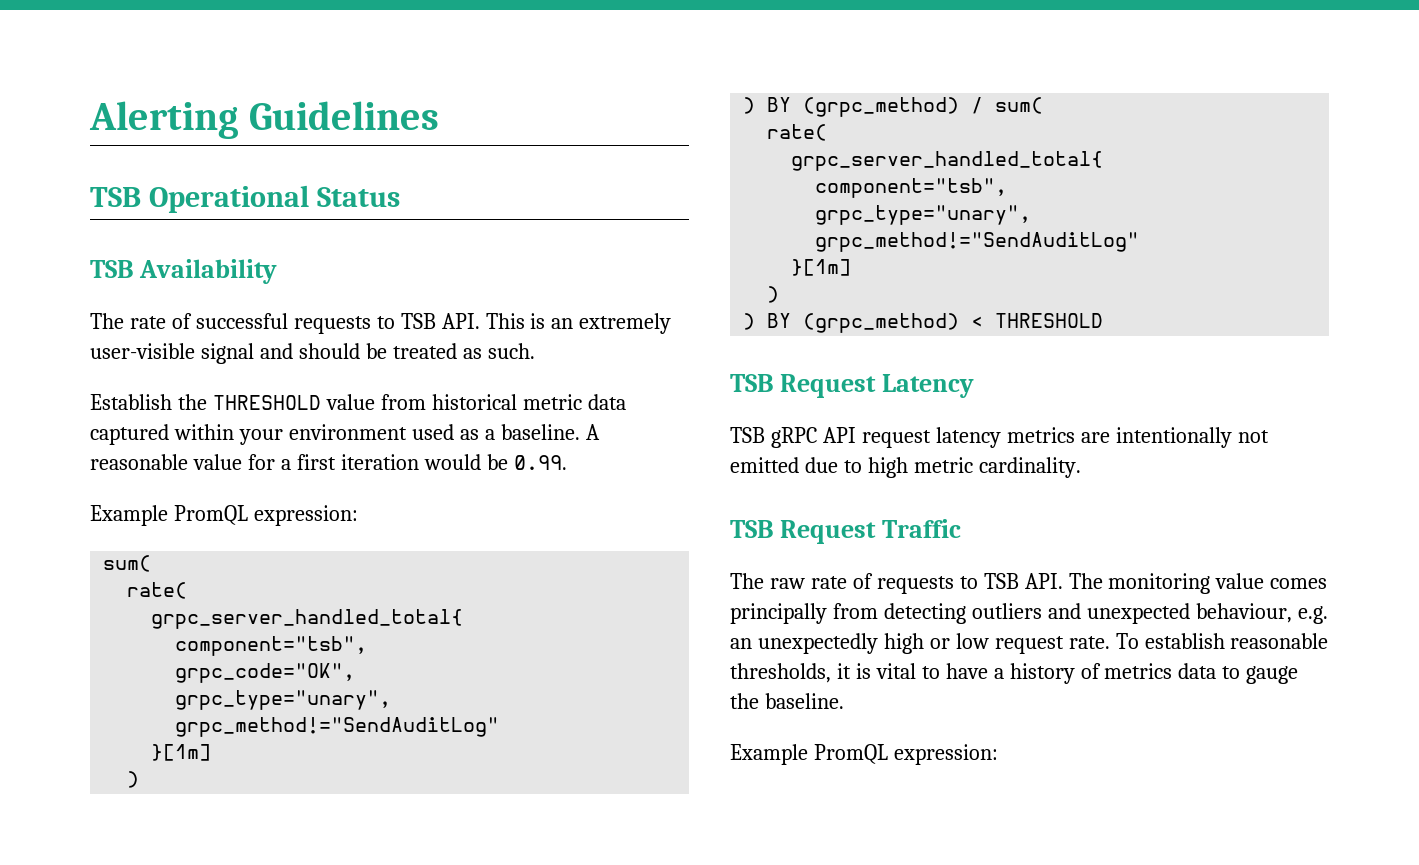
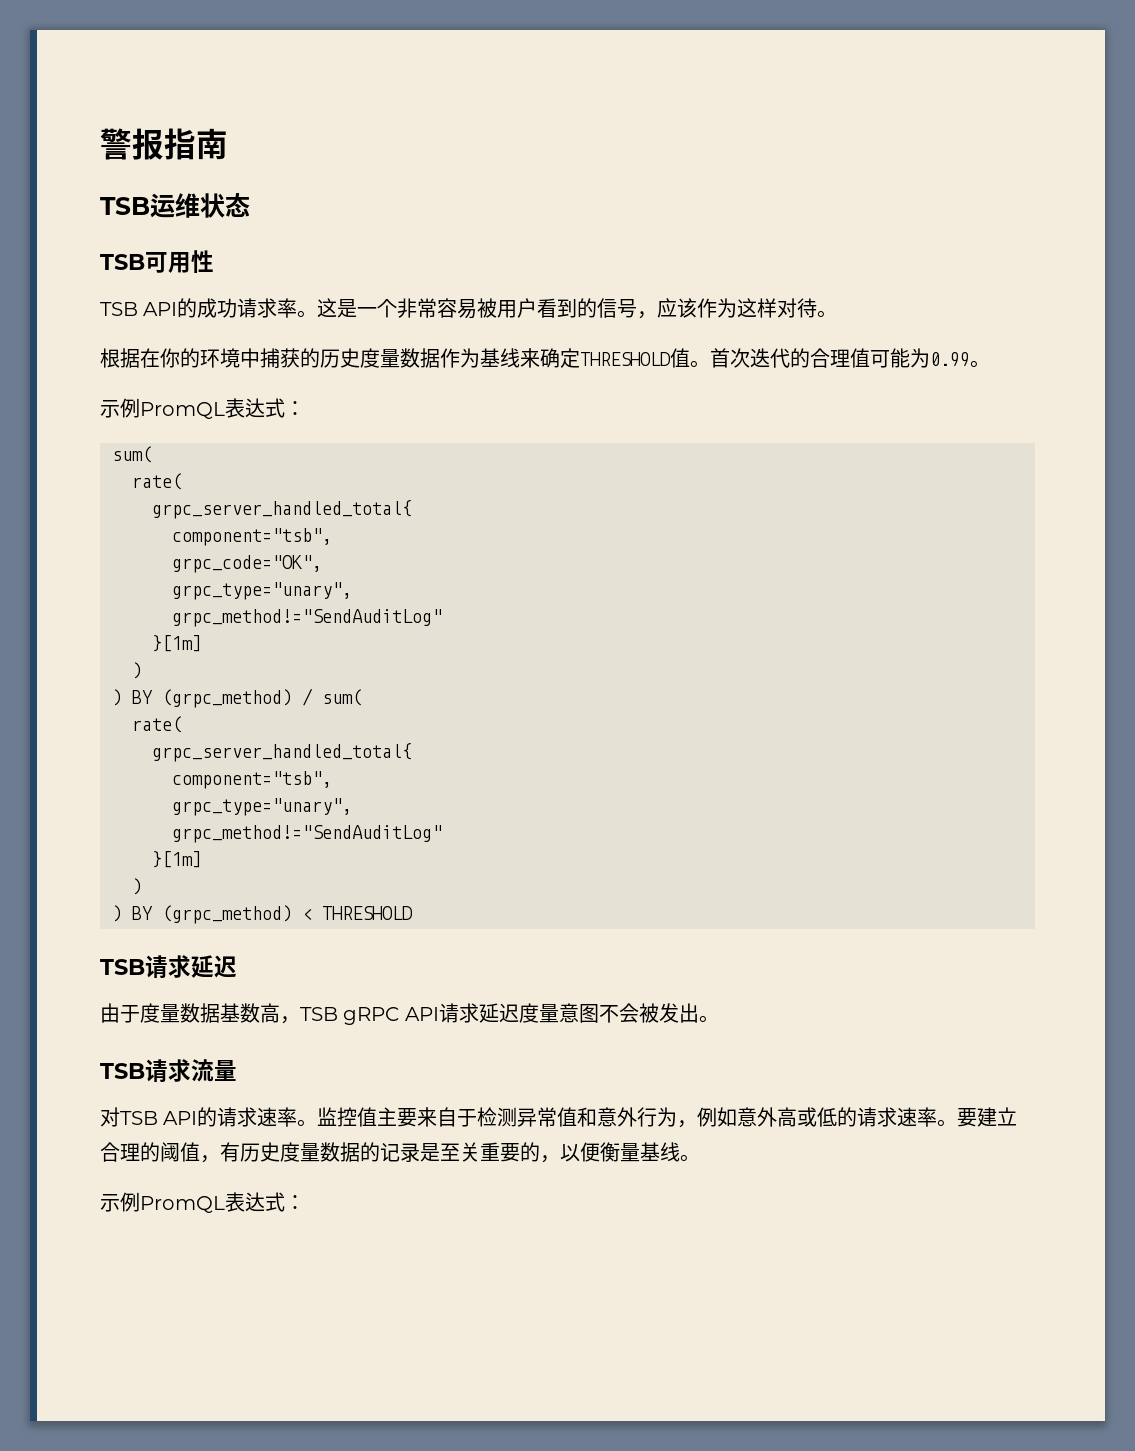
[89,101,439,139] [90,185,400,213] [90,259,277,284] [90,313,672,334] [90,343,535,364] [90,394,626,410] [90,424,600,445] [90,454,567,470] [90,505,358,526] Alerting Guidelines // TSB Operational Status // TSB Availability // The rate of successful requests to TSB API. This is an extremely user-visible signal and should be treated as such. // Establish the THRESHOLD value from historical metric data captured within your environment used as a baseline. A reasonable value for a first iteration would be 0.99. // Example PromQL expression: -> [100,128,228,160] [100,193,250,218] [100,250,214,273] [100,298,838,319] [100,348,990,369] [100,398,305,419] 警报指南 // TSB运维状态 // TSB可用性 // TSB API的成功请求率。这是一个非常容易被用户看到的信号，应该作为这样对待。 // 根据在你的环境中捕获的历史度量数据作为基线来确定THRESHOLD值。首次迭代的合理值可能为0.99。 // 示例PromQL表达式：
[779,374,974,398] [730,427,1269,448] [730,457,1081,478] [730,519,961,544] [730,573,1328,594] [730,603,1328,624] [730,633,1329,654] [730,663,1299,684] [730,693,844,709] [730,744,998,765] Request Latency // TSB gRPC API request latency metrics are intentionally not emitted due to high metric cardinality. // TSB Request Traffic // The raw rate of requests to TSB API. The monitoring value comes principally from detecting outliers and unexpected behaviour, e.g. an unexpectedly high or low request rate. To establish reasonable thresholds, it is vital to have a history of metrics data to gauge the baseline. // Example PromQL expression: -> [145,955,237,979] [100,1003,719,1025] [100,1059,237,1083] [100,1107,1018,1128] [100,1142,700,1163] [100,1192,305,1213] 请求延迟 // 由于度量数据基数高，TSB gRPC API请求延迟度量意图不会被发出。 // TSB请求流量 // 对TSB API的请求速率。监控值主要来自于检测异常值和意外行为，例如意外高或低的请求速率。要建立合理的阈值，有历史度量数据的记录是至关重要的，以便衡量基线。 // 示例PromQL表达式：

